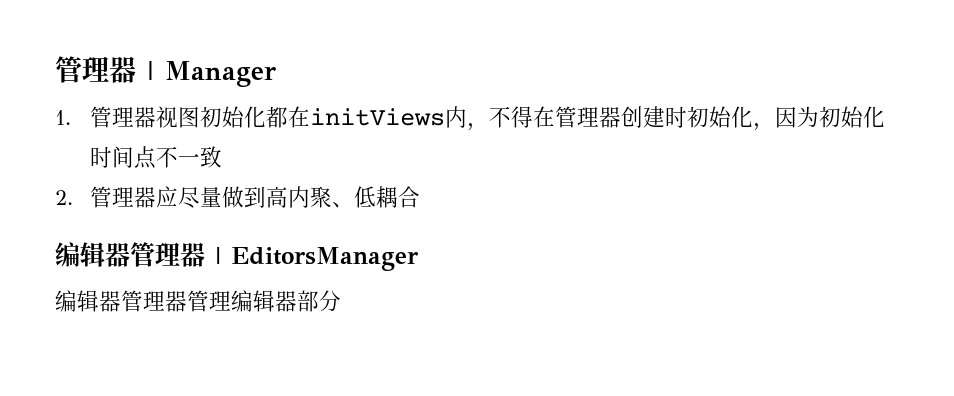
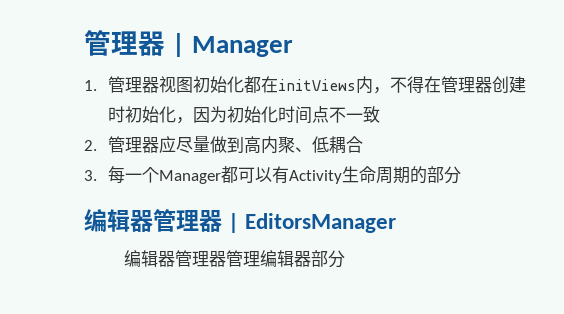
(420, 197) none -> [84,166,462,184] // 3.每一个Manager都可以有Activity生命周期的部分

